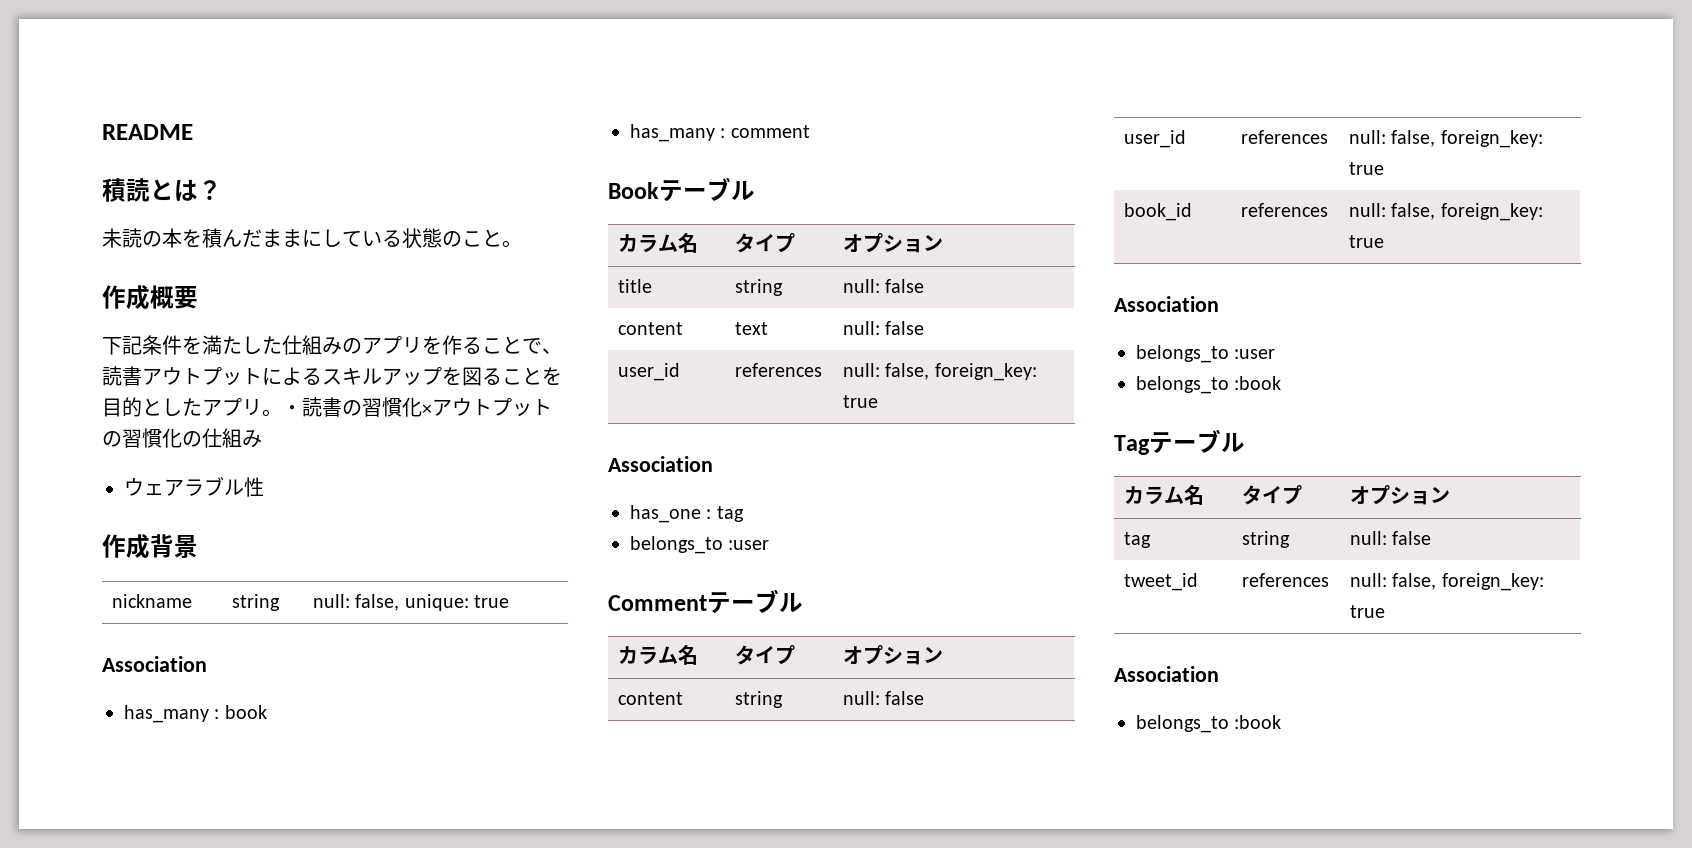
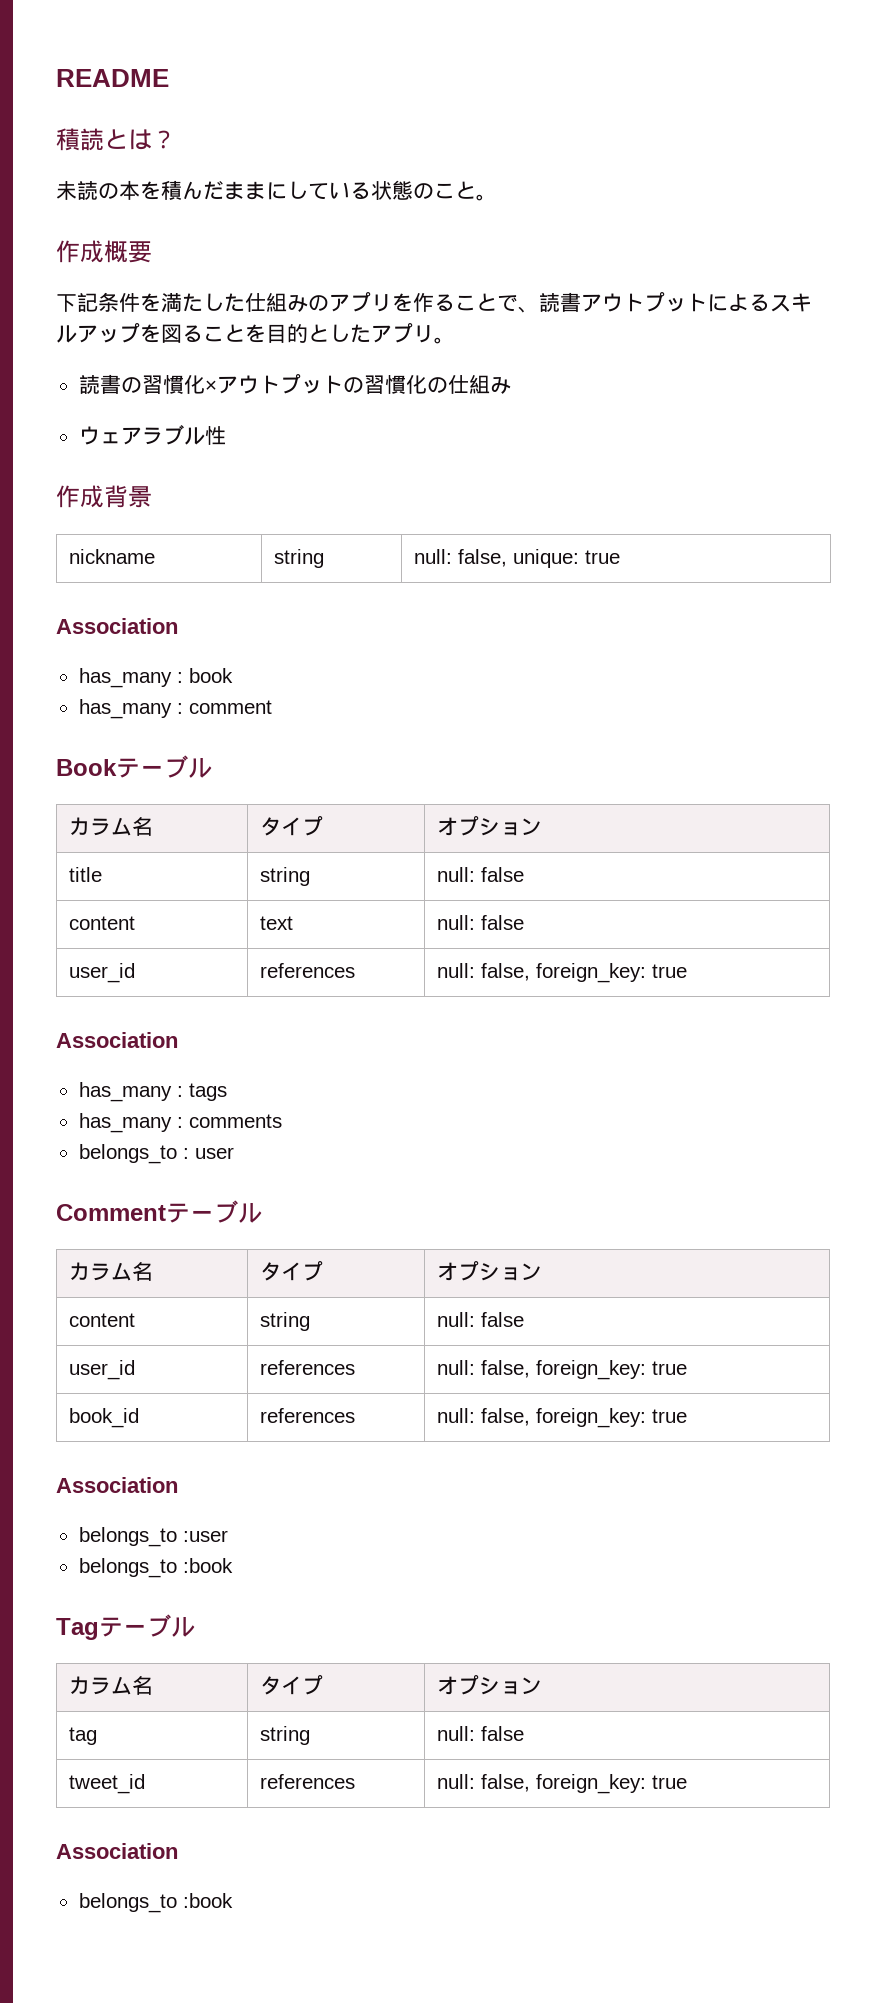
[282,405,302,415] ・ -> (455, 340) //
[630,505,744,523] [630,536,770,554] has_one : tag // belongs_to :user -> [78,1082,227,1102] [78,1113,282,1133] [78,1144,234,1164] has_many : tags // has_many : comments // belongs_to : user

